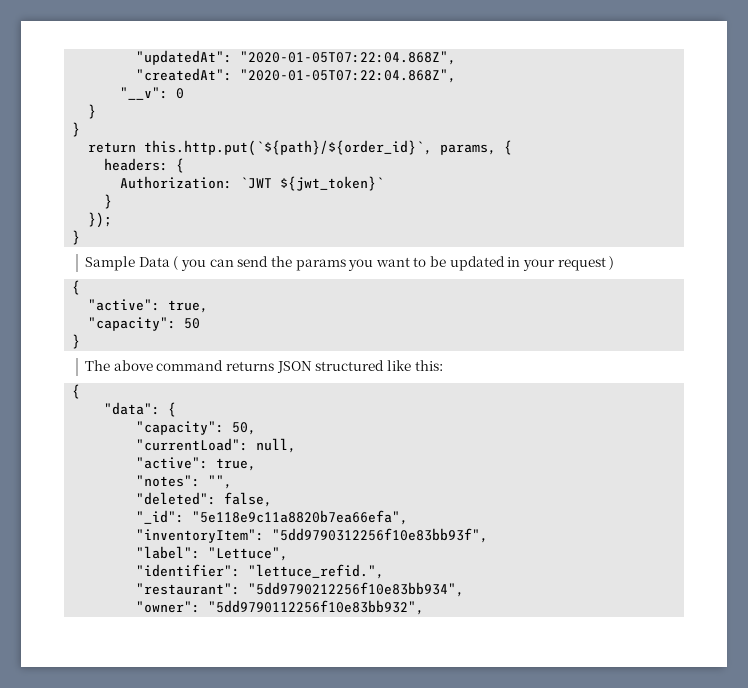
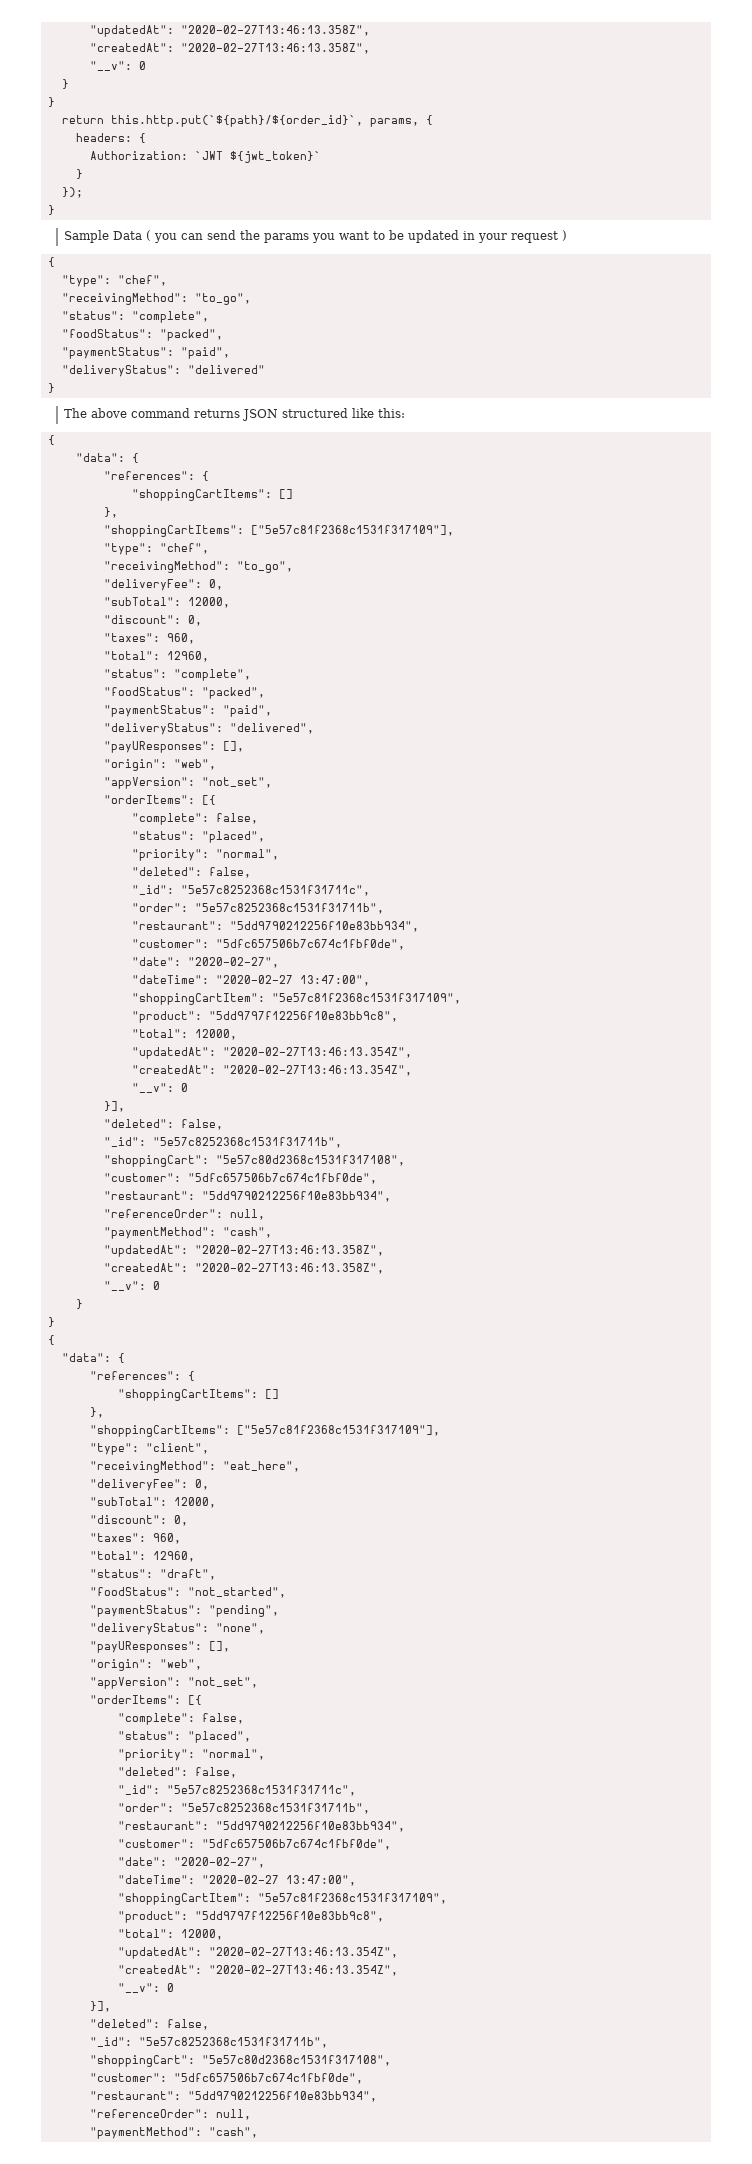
[136,50,457,65] [136,68,457,83] "updatedAt": "2020-01-05T07:22:04.868Z", // "createdAt": "2020-01-05T07:22:04.868Z", -> [89,25,370,37] [89,43,370,54] "updatedAt": "2020-02-27T13:46:13.358Z", // "createdAt": "2020-02-27T13:46:13.358Z",
[88,299,209,313] [88,317,201,331] "active": true, // "capacity": 50 -> [61,275,167,287] [61,293,251,305] [61,311,209,323] [61,329,223,341] [61,347,230,359] [61,365,265,377] "type": "chef", // "receivingMethod": "to_go", // "status": "complete", // "foodStatus": "packed", // "paymentStatus": "paid", // "deliveryStatus": "delivered"
[136,421,257,435] [136,438,297,453] [136,457,257,471] [136,475,233,489] [136,492,273,507] [136,510,409,525] [136,528,489,543] [136,546,289,561] [136,564,385,579] [136,582,465,597] [136,600,425,615] "capacity": 50, // "currentLoad": null, // "active": true, // "notes": "", // "deleted": false, // "_id": "5e118e9c11a8820b7ea66efa", // "inventoryItem": "5dd9790312256f10e83bb93f", // "label": "Lettuce", // "identifier": "lettuce_refid.", // "restaurant": "5dd9790212256f10e83bb934", // "owner": "5dd9790112256f10e83bb932", -> [103,471,209,481] [131,489,293,501] [103,507,118,518] [103,525,454,537] [103,543,209,555] [103,561,293,573] [103,579,223,591] [103,597,230,608] [103,615,202,626] [103,633,195,644] [103,651,209,662] [103,669,251,681] [103,687,265,699] [103,705,272,717] [103,723,314,735] [103,741,244,753] [103,759,216,771] [103,777,272,789] [103,795,216,805] [131,813,258,825] [131,831,265,843] [131,849,279,861] [131,867,251,878] [131,885,370,896] [131,903,384,914] [131,921,419,932] [131,939,405,950] [131,957,279,968] [131,975,370,986] [131,993,461,1005] [131,1011,398,1023] [131,1029,237,1040] [131,1047,412,1059] [131,1065,412,1076] [131,1083,188,1093] [103,1101,125,1112] [103,1119,223,1130] [103,1137,342,1148] [103,1155,405,1167] [103,1173,377,1184] [103,1191,391,1202] [103,1209,265,1220] [103,1227,272,1239] [103,1245,384,1257] [103,1263,384,1274] [103,1281,160,1291] [75,1299,83,1309] [47,1317,55,1327] [47,1335,55,1345] [61,1353,125,1363] [89,1371,195,1381] [117,1389,279,1401] [89,1407,104,1418] [89,1425,440,1437] [89,1443,209,1455] [89,1461,300,1473] [89,1479,209,1491] [89,1497,216,1508] [89,1515,188,1526] [89,1533,181,1544] [89,1551,195,1562] [89,1569,216,1580] [89,1587,286,1598] [89,1605,279,1617] [89,1623,265,1635] [89,1641,230,1653] [89,1659,202,1671] [89,1677,258,1689] [89,1695,202,1705] [117,1713,244,1725] [117,1731,251,1743] [117,1749,265,1761] [117,1767,237,1778] [117,1785,356,1796] [117,1803,370,1814] [117,1821,405,1832] [117,1839,391,1850] [117,1857,265,1868] [117,1875,356,1886] [117,1893,447,1905] [117,1911,384,1923] [117,1929,223,1940] [117,1947,398,1959] [117,1965,398,1976] [117,1983,174,1993] [89,2001,111,2012] [89,2019,209,2030] [89,2037,328,2048] [89,2055,391,2067] [89,2073,363,2084] [89,2091,377,2102] [89,2109,251,2120] [89,2127,258,2139] "references": { // "shoppingCartItems": [] // }, // "shoppingCartItems": ["5e57c81f2368c1531f317109"], // "type": "chef", // "receivingMethod": "to_go", // "deliveryFee": 0, // "subTotal": 12000, // "discount": 0, // "taxes": 960, // "total": 12960, // "status": "complete", // "foodStatus": "packed", // "paymentStatus": "paid", // "deliveryStatus": "delivered", // "payUResponses": [], // "origin": "web", // "appVersion": "not_set", // "orderItems": [{ // "complete": false, // "status": "placed", // "priority": "normal", // "deleted": false, // "_id": "5e57c8252368c1531f31711c", // "order": "5e57c8252368c1531f31711b", // "restaurant": "5dd9790212256f10e83bb934", // "customer": "5dfc657506b7c674c1fbf0de", // "date": "2020-02-27", // "dateTime": "2020-02-27 13:47:00", // "shoppingCartItem": "5e57c81f2368c1531f317109", // "product": "5dd9797f12256f10e83bb9c8", // "total": 12000, // "updatedAt": "2020-02-27T13:46:13.354Z", // "createdAt": "2020-02-27T13:46:13.354Z", // "__v": 0 // }], // "deleted": false, // "_id": "5e57c8252368c1531f31711b", // "shoppingCart": "5e57c80d2368c1531f317108", // "customer": "5dfc657506b7c674c1fbf0de", // "restaurant": "5dd9790212256f10e83bb934", // "referenceOrder": null, // "paymentMethod": "cash", // "updatedAt": "2020-02-27T13:46:13.358Z", // "createdAt": "2020-02-27T13:46:13.358Z", // "__v": 0 // } // } // { // "data": { // "references": { // "shoppingCartItems": [] // }, // "shoppingCartItems": ["5e57c81f2368c1531f317109"], // "type": "client", // "receivingMethod": "eat_here", // "deliveryFee": 0, // "subTotal": 12000, // "discount": 0, // "taxes": 960, // "total": 12960, // "status": "draft", // "foodStatus": "not_started", // "paymentStatus": "pending", // "deliveryStatus": "none", // "payUResponses": [], // "origin": "web", // "appVersion": "not_set", // "orderItems": [{ // "complete": false, // "status": "placed", // "priority": "normal", // "deleted": false, // "_id": "5e57c8252368c1531f31711c", // "order": "5e57c8252368c1531f31711b", // "restaurant": "5dd9790212256f10e83bb934", // "customer": "5dfc657506b7c674c1fbf0de", // "date": "2020-02-27", // "dateTime": "2020-02-27 13:47:00", // "shoppingCartItem": "5e57c81f2368c1531f317109", // "product": "5dd9797f12256f10e83bb9c8", // "total": 12000, // "updatedAt": "2020-02-27T13:46:13.354Z", // "createdAt": "2020-02-27T13:46:13.354Z", // "__v": 0 // }], // "deleted": false, // "_id": "5e57c8252368c1531f31711b", // "shoppingCart": "5e57c80d2368c1531f317108", // "customer": "5dfc657506b7c674c1fbf0de", // "restaurant": "5dd9790212256f10e83bb934", // "referenceOrder": null, // "paymentMethod": "cash",

